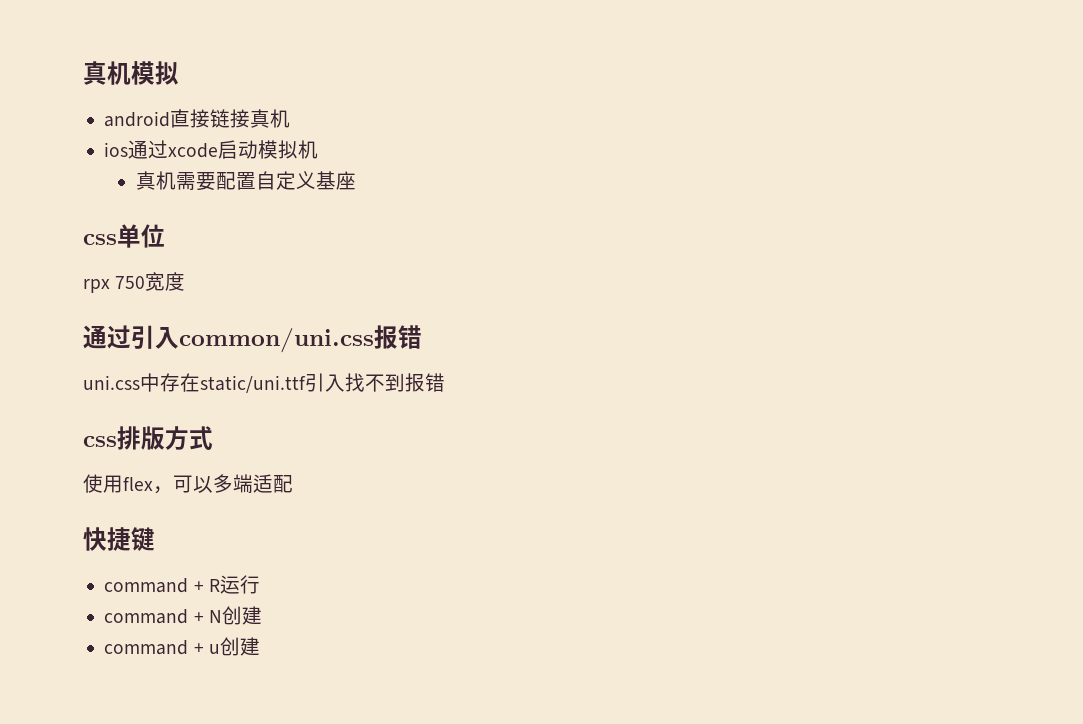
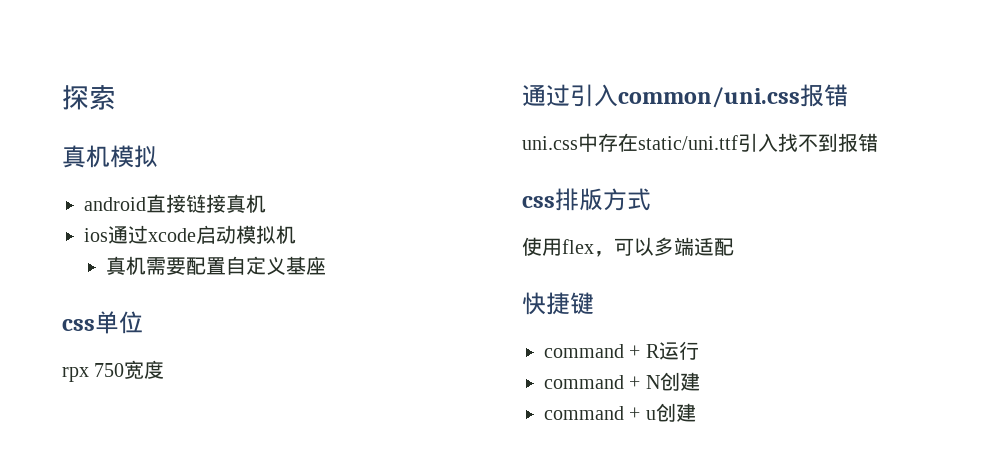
(83, 73) none -> [62,85,116,110] 探索 //

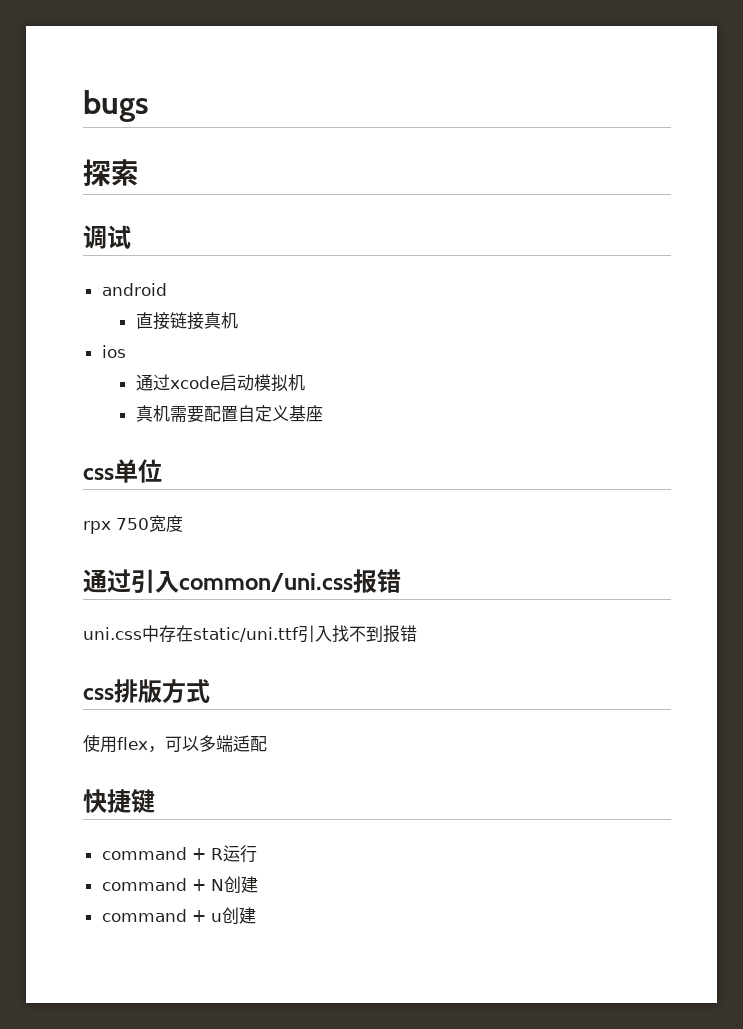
(62, 97) none -> [83,90,149,122] bugs //
[62,145,158,168] 真机模拟 -> [83,225,131,249] 调试
(146, 204) none -> (167, 289) //
(108, 235) none -> (126, 351) //

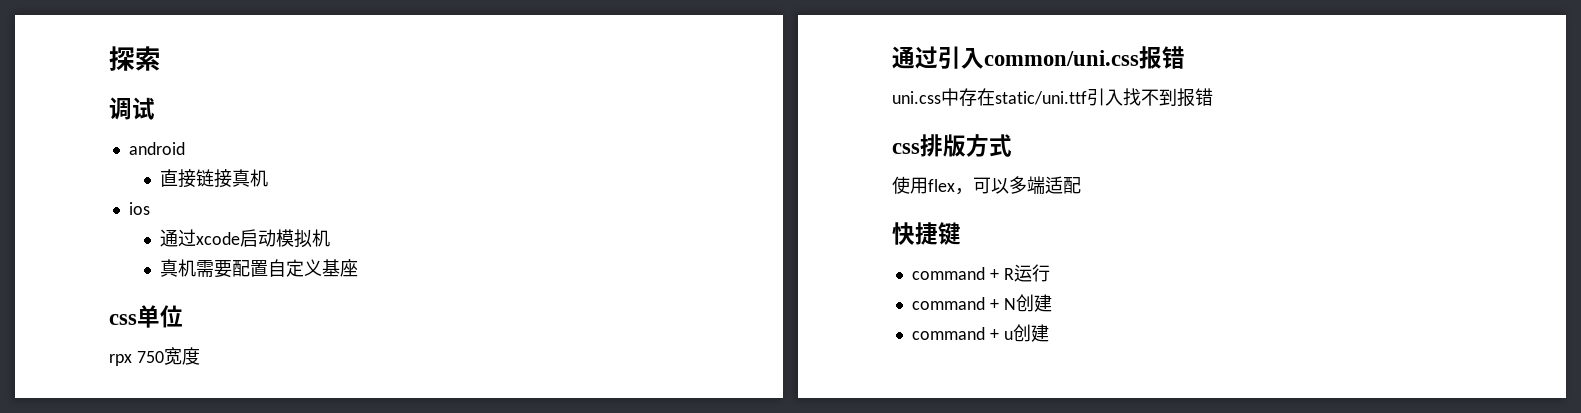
[83,90,149,122] bugs // -> (109, 58) none

